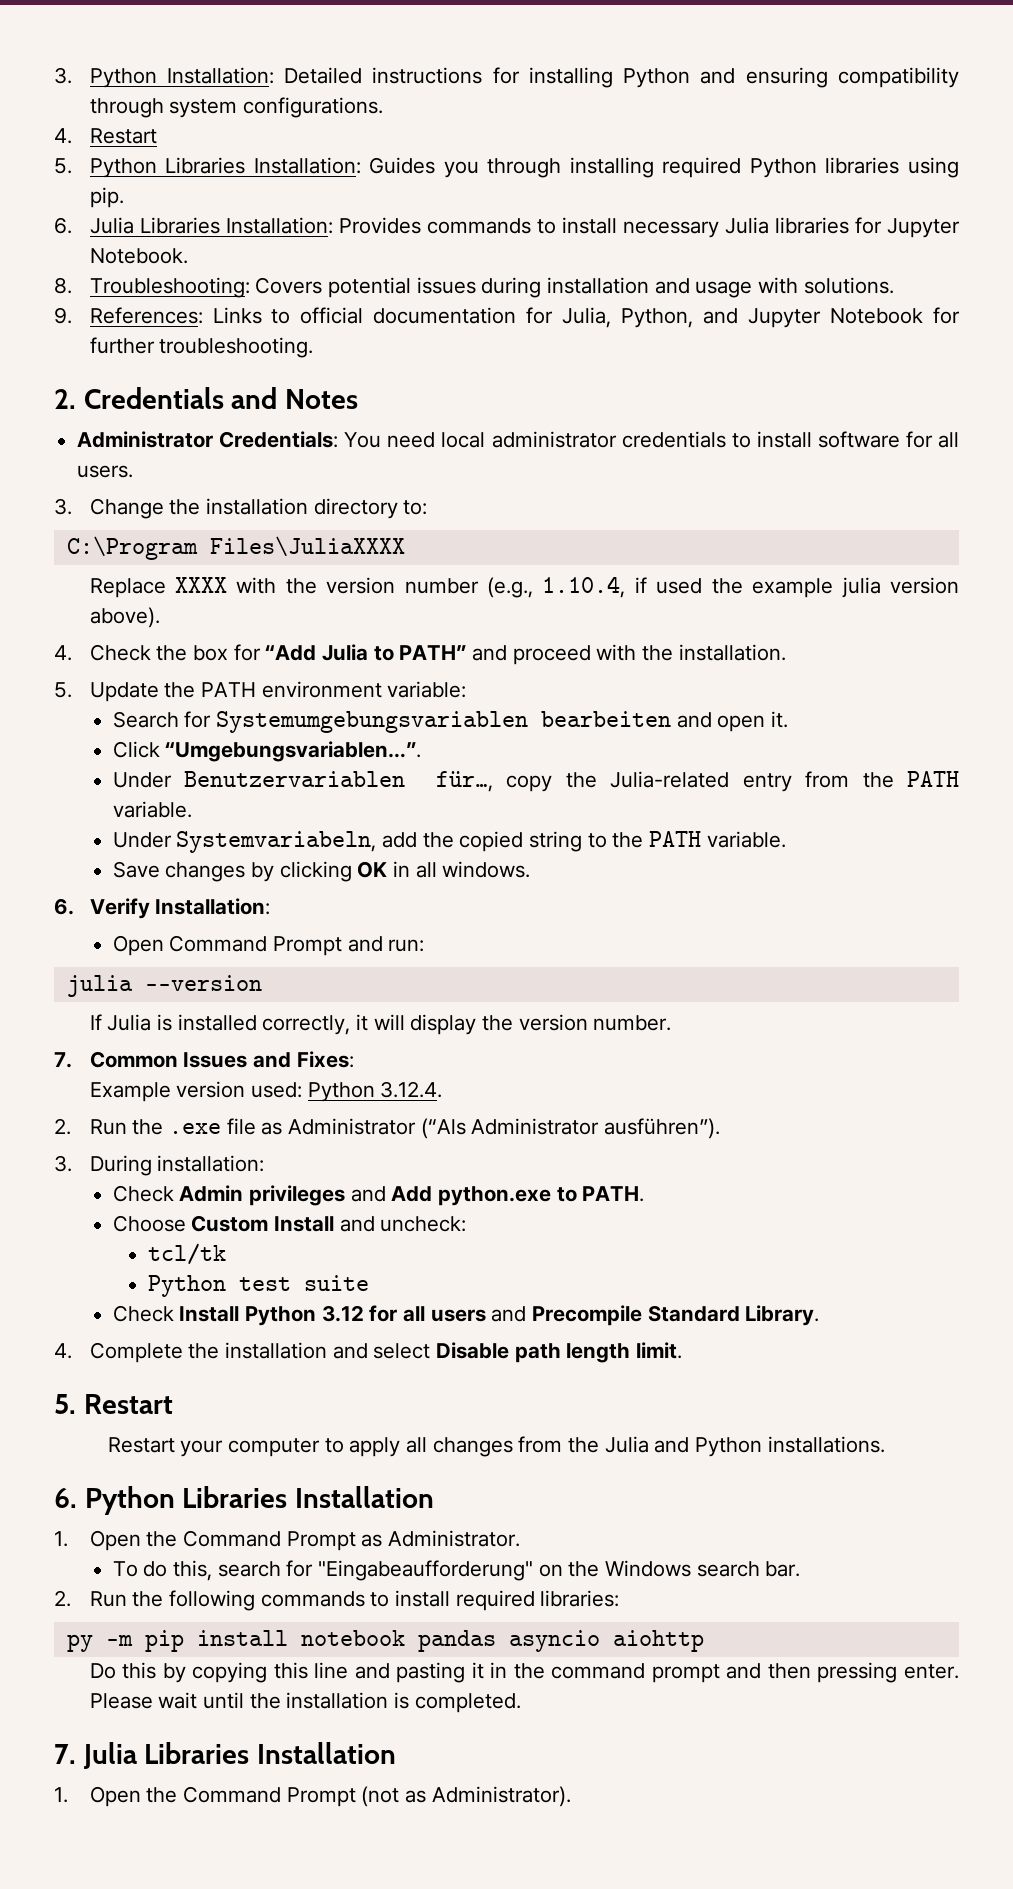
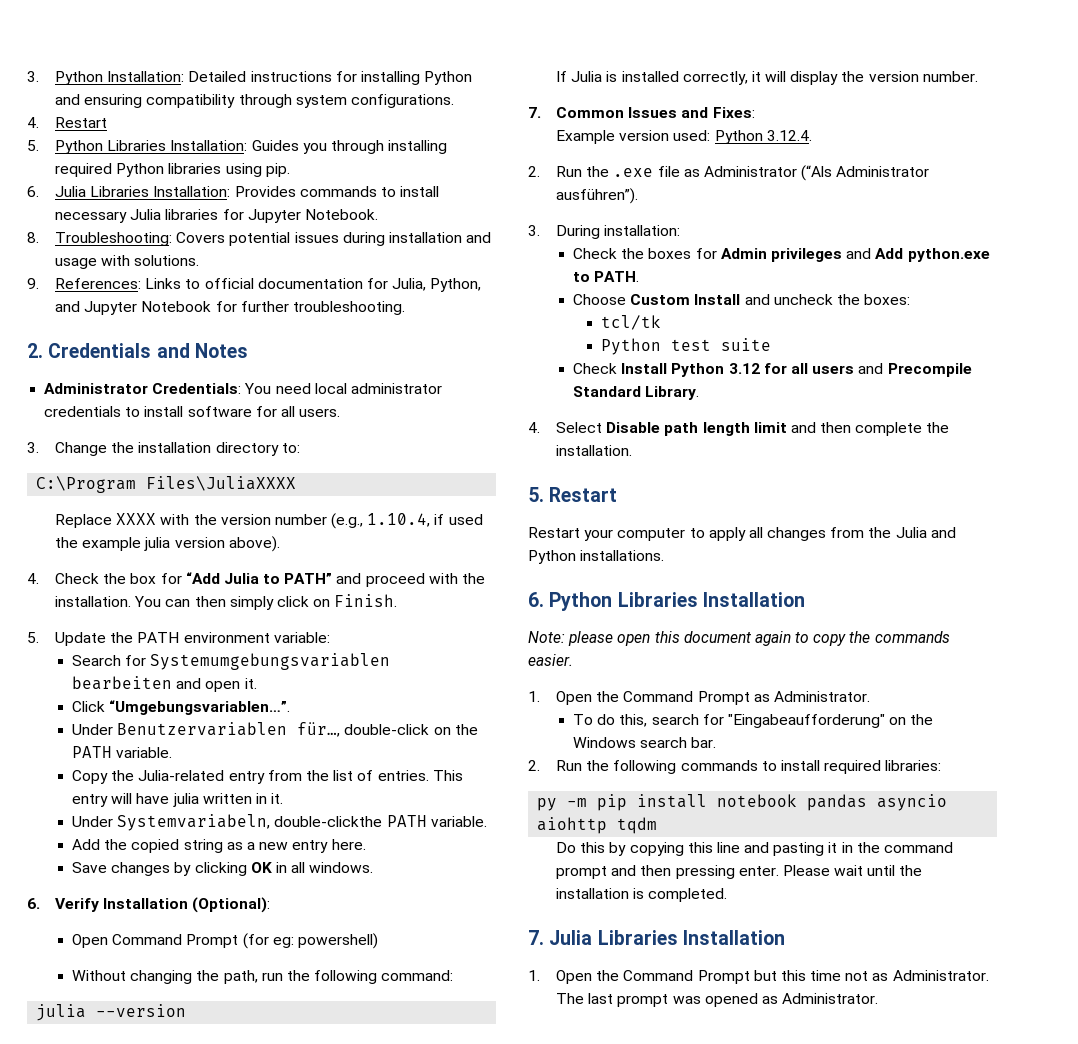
(786, 652) none -> [134,594,398,610] You can then simply click on Finish.
[506,775,553,792] copy -> [344,724,478,735] [72,746,173,758] [72,770,109,784] double-click on the PATH variable. // Copy
[907,771,959,787] [112,801,192,818] [112,831,786,853] PATH variable. // Under Systemvariabeln, add the copied string to the PATH variable. -> [333,770,463,781] [72,793,284,807] [72,814,487,831] [72,839,366,853] list of entries. This entry will have julia written in it. // Under Systemvariabeln, double-clickthe PATH variable. // Add the copied string as a new entry here.
[155,898,271,915] Installation: -> [103,897,271,913] Installation (Optional):
[347,936,425,952] and run: -> [242,933,378,949] [72,970,454,984] (for eg: powershell) // Without changing the path, run the following command:
(174, 1193) none -> [621,248,717,259] the boxes for
[380,1216,467,1232] uncheck: -> [773,294,911,305] uncheck the boxes:
[89,1342,682,1363] Complete the installation and select Disable path length limit. -> [555,422,950,436] [555,445,632,456] Select Disable path length limit and then complete the installation.
(435, 1497) none -> [528,631,950,646] [528,654,573,666] // Note: please open this document again to copy the commands easier.
(704, 1641) none -> [617,817,658,834] tqdm
[361,1786,571,1807] (not as Administrator). -> [753,970,989,981] [555,993,879,1007] but this time not as Administrator. The last prompt was opened as Administrator.

